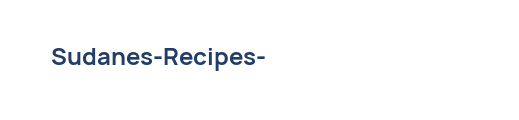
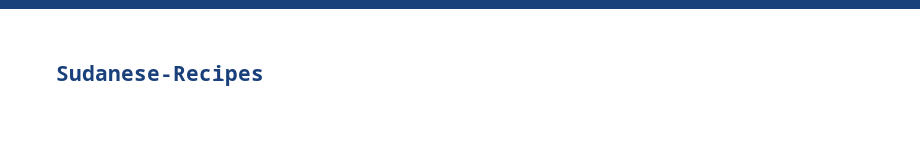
[51,48,266,71] Sudanes-Recipes- -> [56,65,264,86] Sudanese-Recipes

